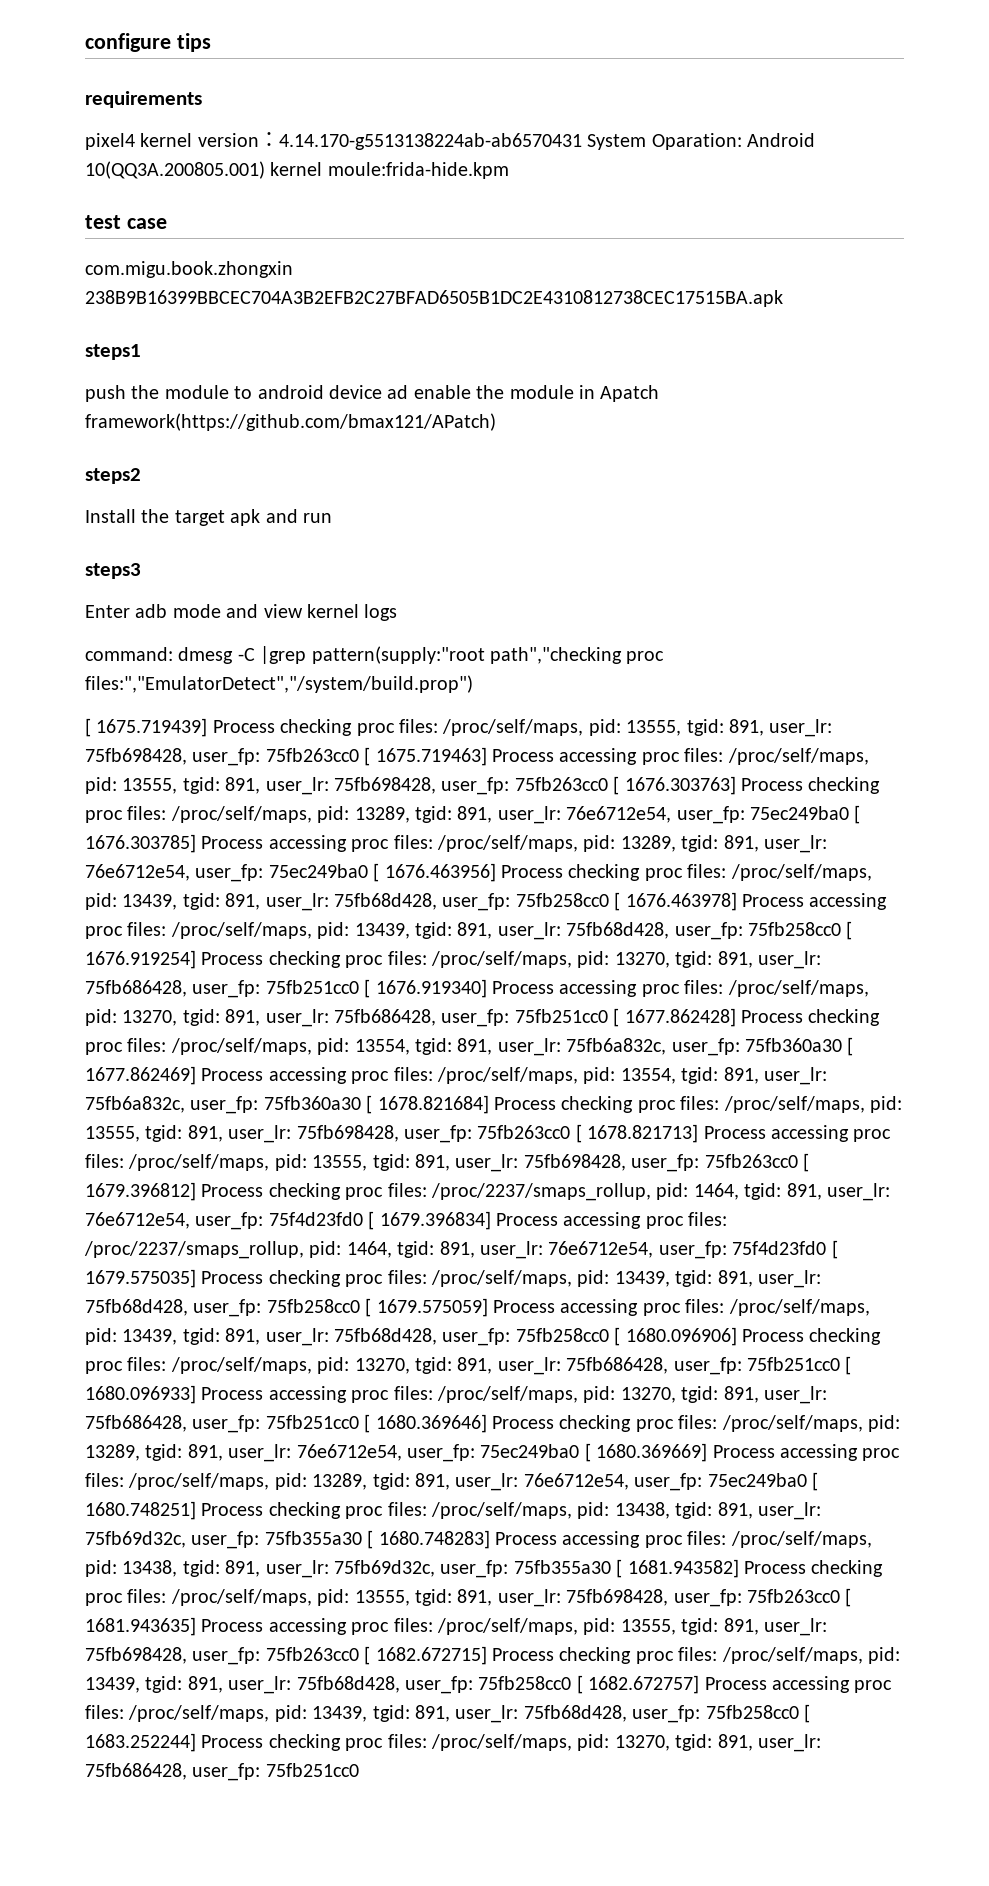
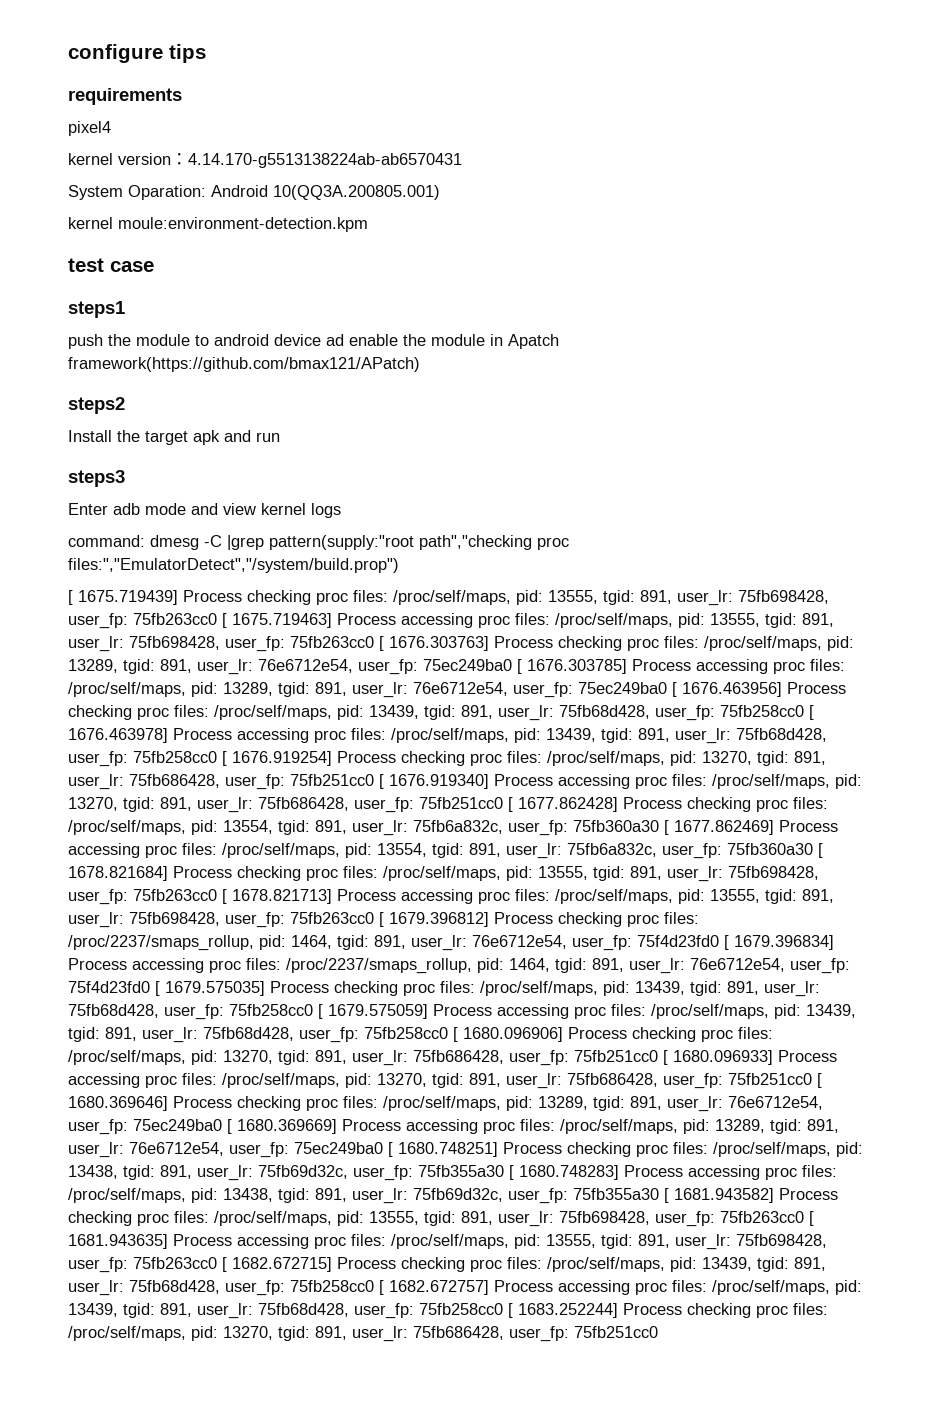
(135, 141) none -> (111, 128) //
(582, 141) none -> (462, 160) //
[270,162,509,179] kernel moule:frida-hide.kpm -> [68,217,368,232] // kernel moule:environment-detection.kpm
[85,261,293,278] [85,290,783,307] // com.migu.book.zhongxin 238B9B16399BBCEC704A3B2EFB2C27BFAD6505B1DC2E4310812738CEC17515BA.apk -> (154, 266) none

